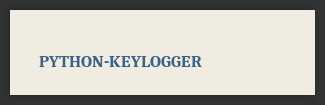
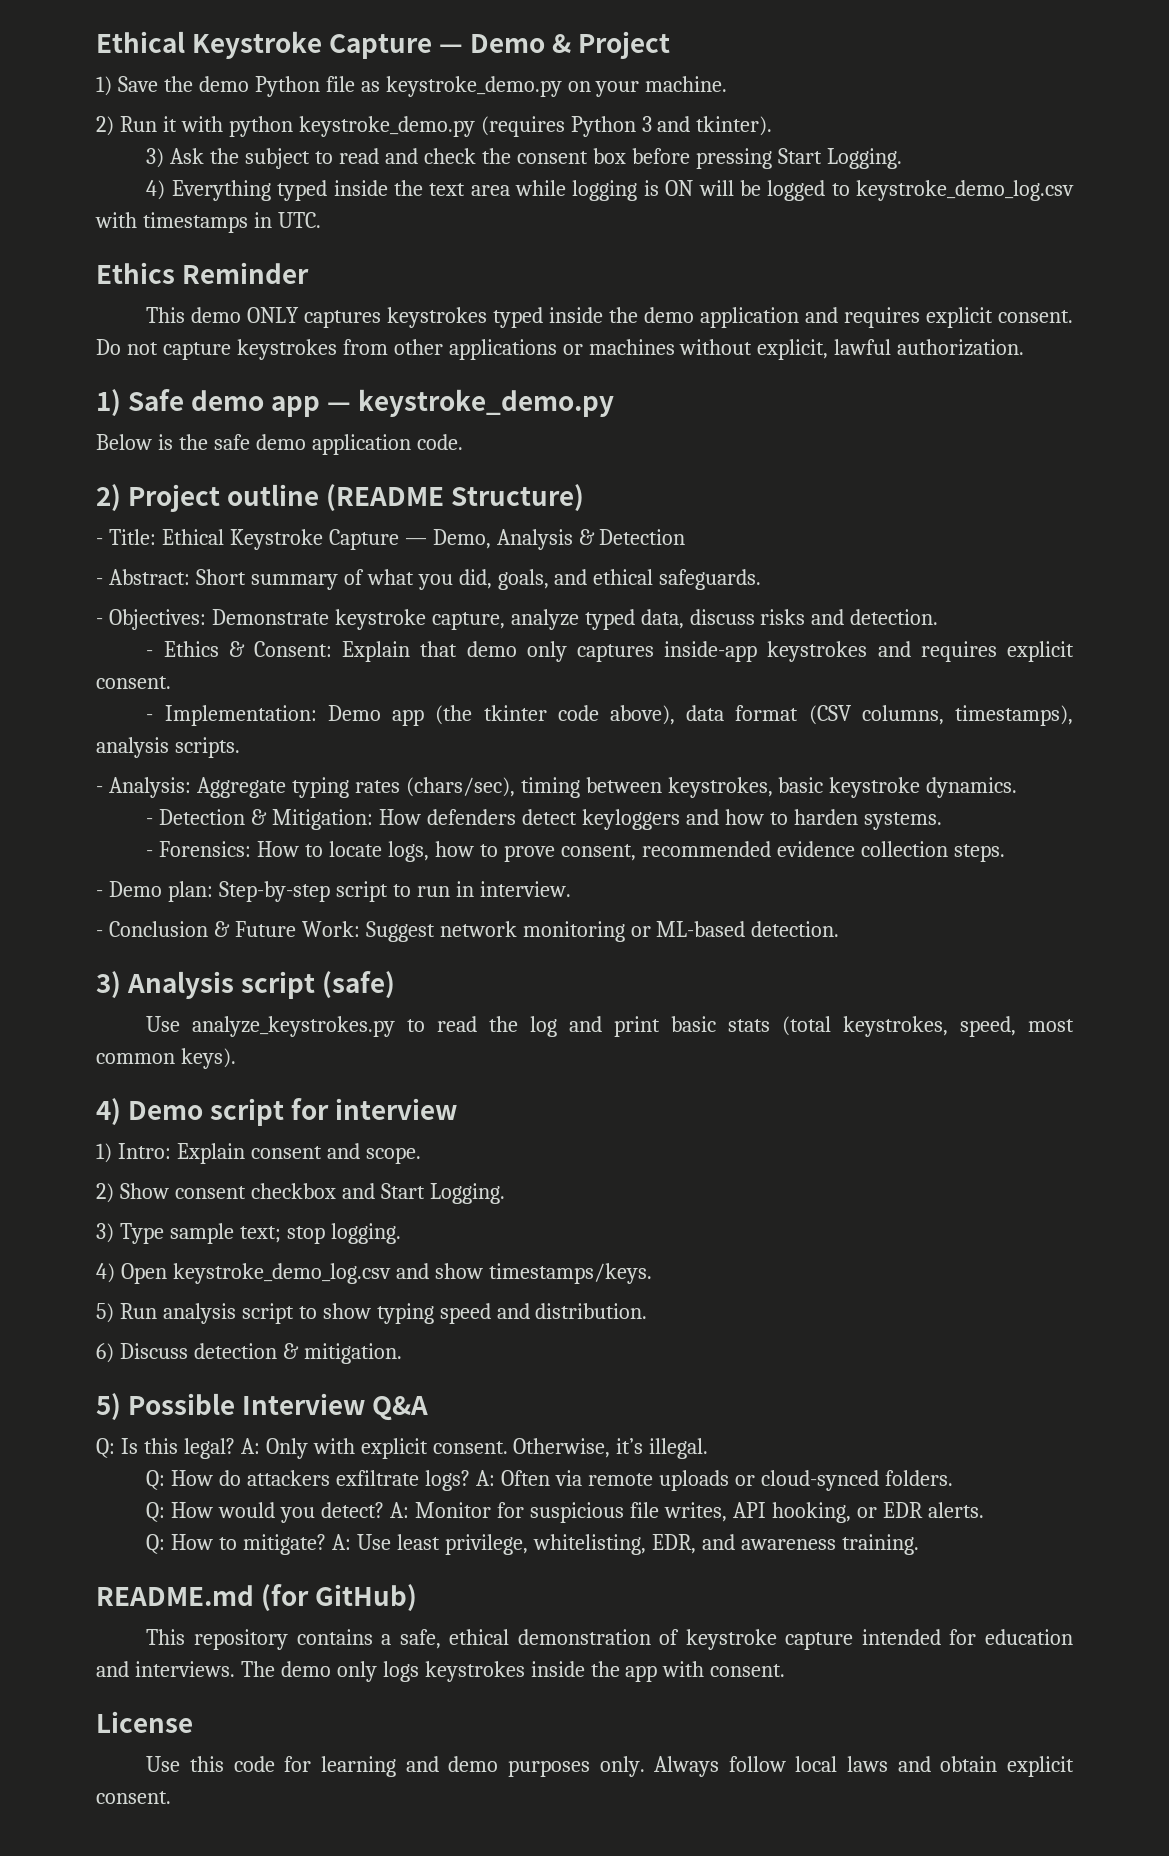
[39,56,202,67] PYTHON-KEYLOGGER -> [96,31,671,59] [96,76,728,97] [96,116,773,137] [146,148,902,169] [146,180,1074,201] [95,212,321,233] [96,262,310,284] [146,307,1074,328] [96,339,1025,360] [96,389,615,417] [96,434,463,455] [96,484,585,512] [96,529,686,550] [96,569,762,590] [96,609,939,630] [146,641,1074,662] [96,676,171,689] [146,705,1074,726] [96,737,240,758] [96,777,1018,798] [146,809,942,830] [146,841,1005,862] [96,881,571,902] [96,921,840,942] [96,971,396,999] [146,1016,1075,1037] [96,1048,236,1069] [96,1098,458,1126] [96,1143,421,1164] [96,1183,505,1204] [96,1223,401,1244] [96,1263,652,1284] [96,1303,648,1324] [96,1343,402,1364] [96,1393,429,1421] [96,1438,709,1459] [146,1470,953,1491] [146,1502,984,1523] [146,1534,919,1555] [96,1584,418,1611] [146,1629,1073,1650] [96,1661,786,1682] [96,1711,193,1733] [146,1756,1075,1777] [96,1791,171,1804] Ethical Keystroke Capture — Demo & Project // 1) Save the demo Python file as keystroke_demo.py on your machine. // 2) Run it with python keystroke_demo.py (requires Python 3 and tkinter). // 3) Ask the subject to read and check the consent box before pressing Start Logging. // 4) Everything typed inside the text area while logging is ON will be logged to keystroke_demo_log.csv with timestamps in UTC. // Ethics Reminder // This demo ONLY captures keystrokes typed inside the demo application and requires explicit consent. Do not capture keystrokes from other applications or machines without explicit, lawful authorization. // 1) Safe demo app — keystroke_demo.py // Below is the safe demo application code. // 2) Project outline (README Structure) // - Title: Ethical Keystroke Capture — Demo, Analysis & Detection // - Abstract: Short summary of what you did, goals, and ethical safeguards. // - Objectives: Demonstrate keystroke capture, analyze typed data, discuss risks and detection. // - Ethics & Consent: Explain that demo only captures inside-app keystrokes and requires explicit consent. // - Implementation: Demo app (the tkinter code above), data format (CSV columns, timestamps), analysis scripts. // - Analysis: Aggregate typing rates (chars/sec), timing between keystrokes, basic keystroke dynamics. // - Detection & Mitigation: How defenders detect keyloggers and how to harden systems. // - Forensics: How to locate logs, how to prove consent, recommended evidence collection steps. // - Demo plan: Step-by-step script to run in interview. // - Conclusion & Future Work: Suggest network monitoring or ML-based detection. // 3) Analysis script (safe) // Use analyze_keystrokes.py to read the log and print basic stats (total keystrokes, speed, most common keys). // 4) Demo script for interview // 1) Intro: Explain consent and scope. // 2) Show consent checkbox and Start Logging. // 3) Type sample text; stop logging. // 4) Open keystroke_demo_log.csv and show timestamps/keys. // 5) Run analysis script to show typing speed and distribution. // 6) Discuss detection & mitigation. // 5) Possible Interview Q&A // Q: Is this legal? A: Only with explicit consent. Otherwise, it’s illegal. // Q: How do attackers exfiltrate logs? A: Often via remote uploads or cloud-synced folders. // Q: How would you detect? A: Monitor for suspicious file writes, API hooking, or EDR alerts. // Q: How to mitigate? A: Use least privilege, whitelisting, EDR, and awareness training. // README.md (for GitHub) // This repository contains a safe, ethical demonstration of keystroke capture intended for education and interviews. The demo only logs keystrokes inside the app with consent. // License // Use this code for learning and demo purposes only. Always follow local laws and obtain explicit consent.

